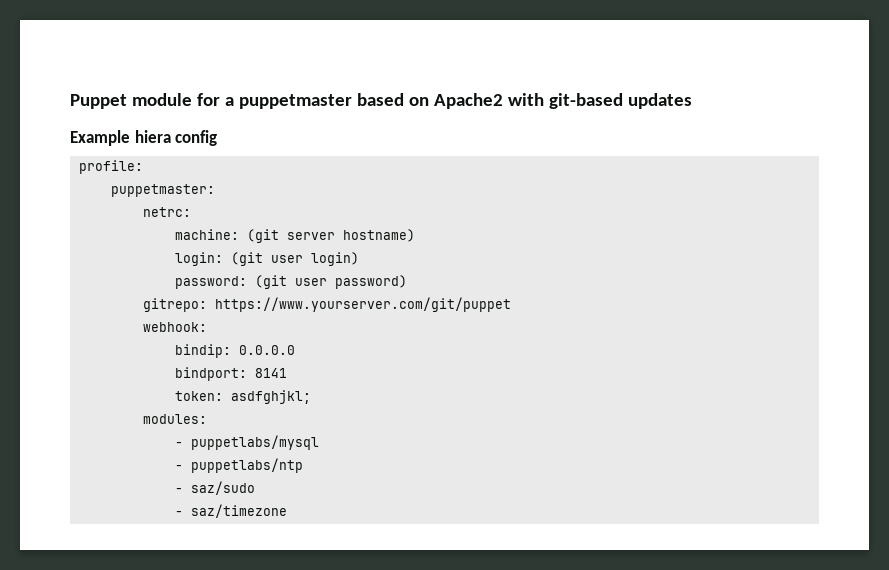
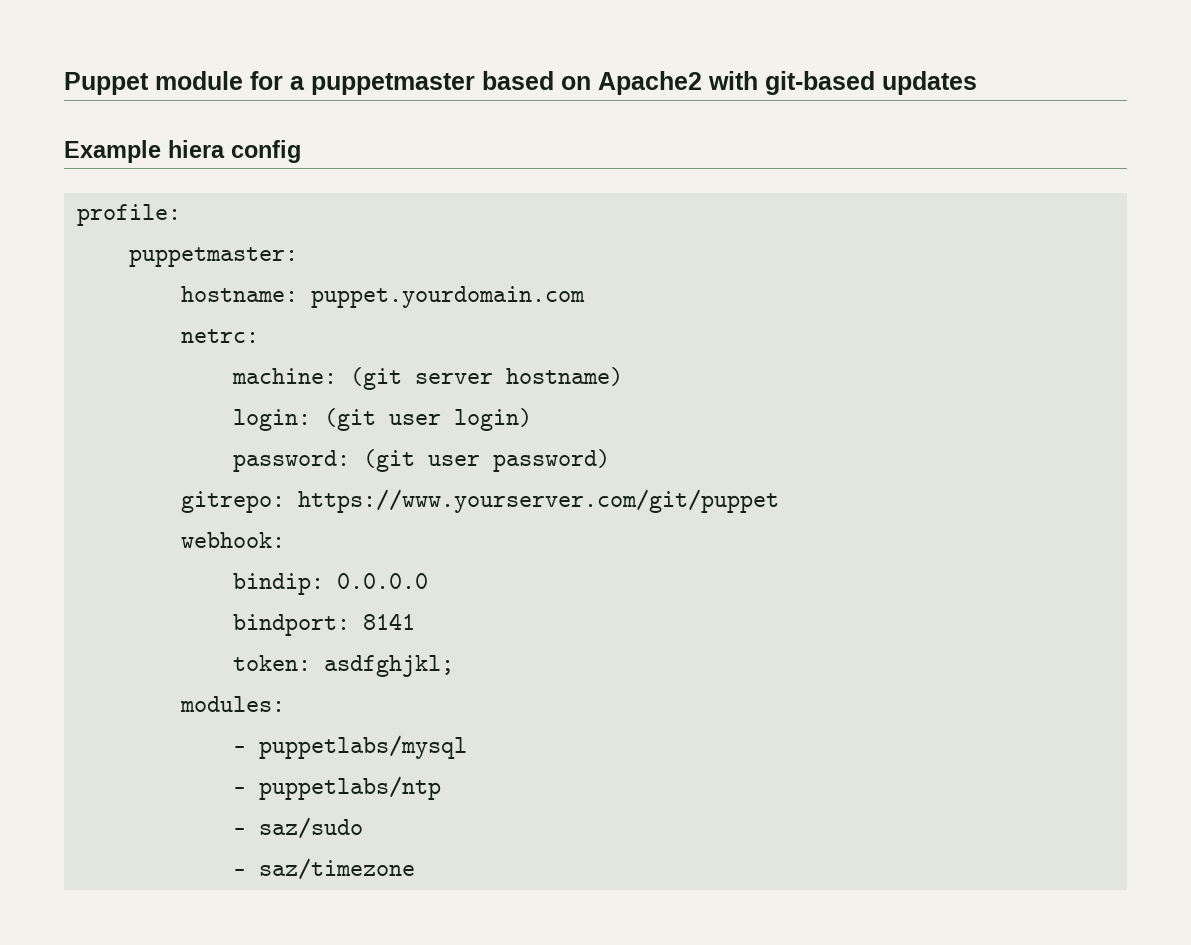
(215, 190) none -> [180,286,585,308] // hostname: puppet.yourdomain.com

